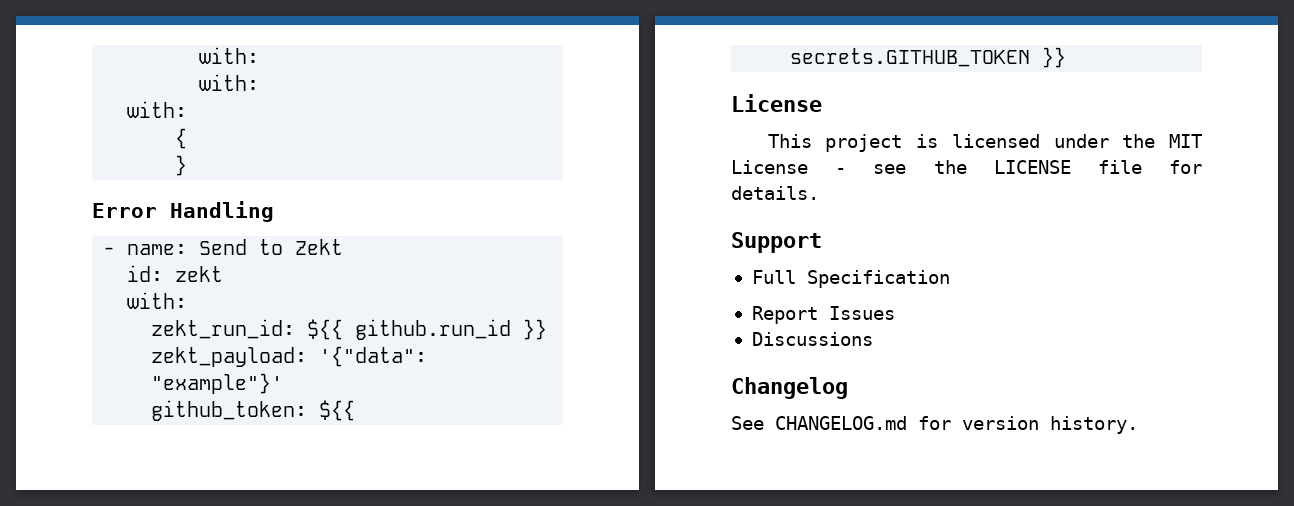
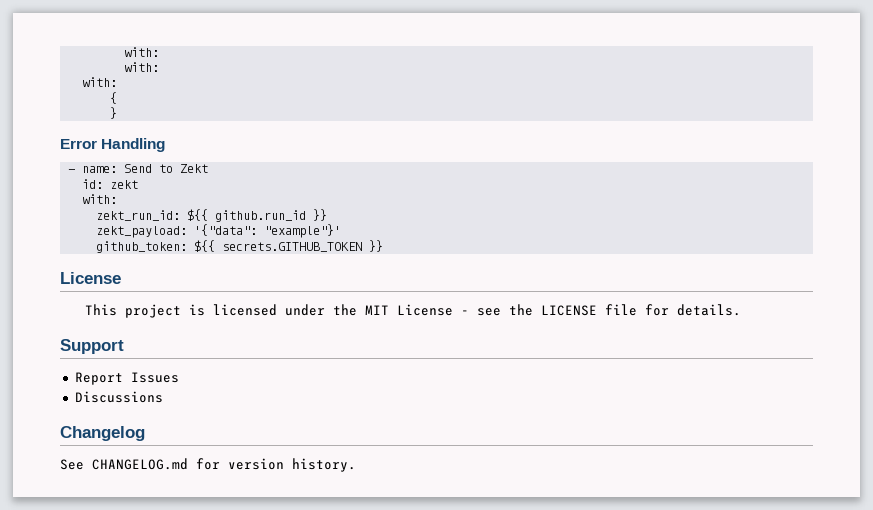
[751,270,950,288] // Full Specification -> (124, 346) none

